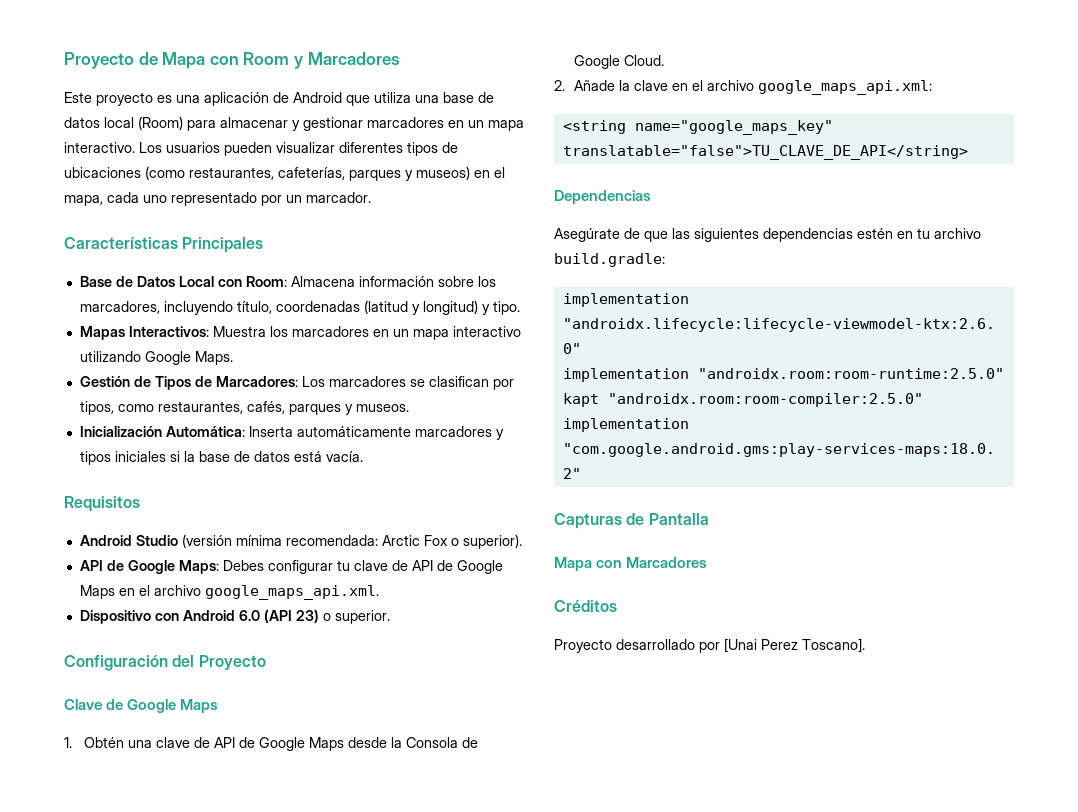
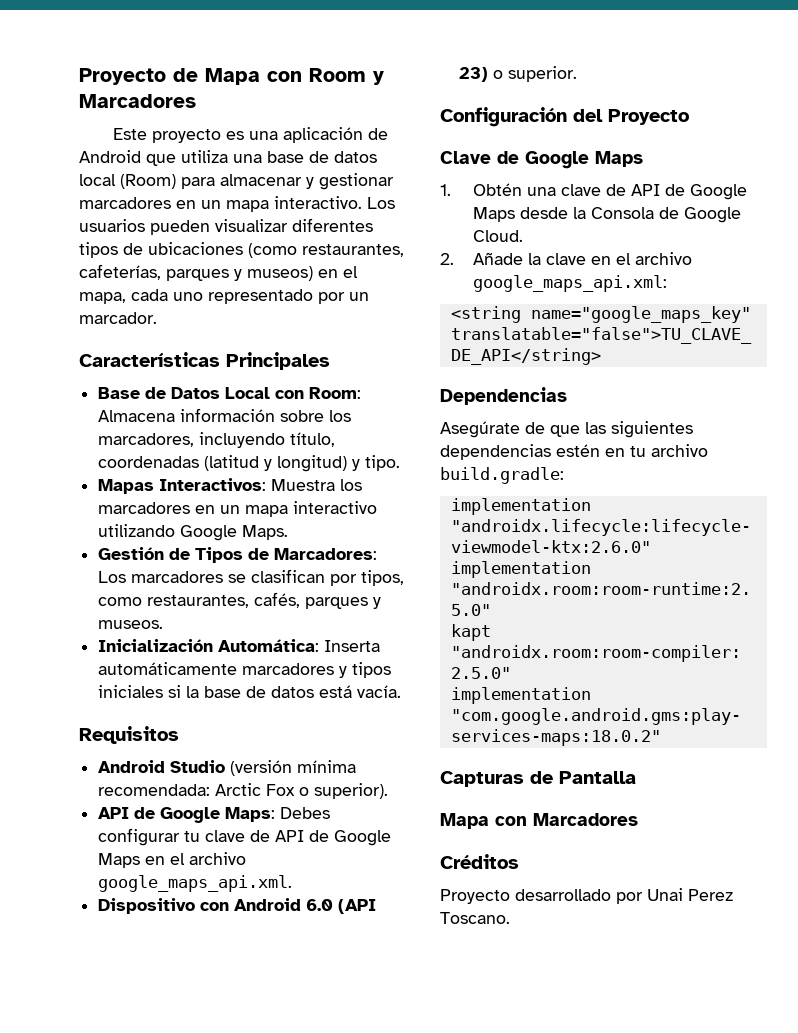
[724,638,865,653] [Unai Perez Toscano]. -> [647,888,733,901] [440,912,510,924] Unai Perez Toscano.

